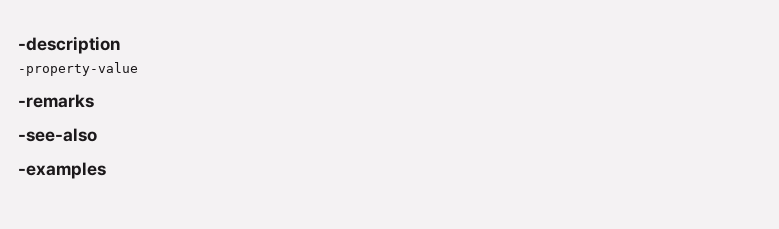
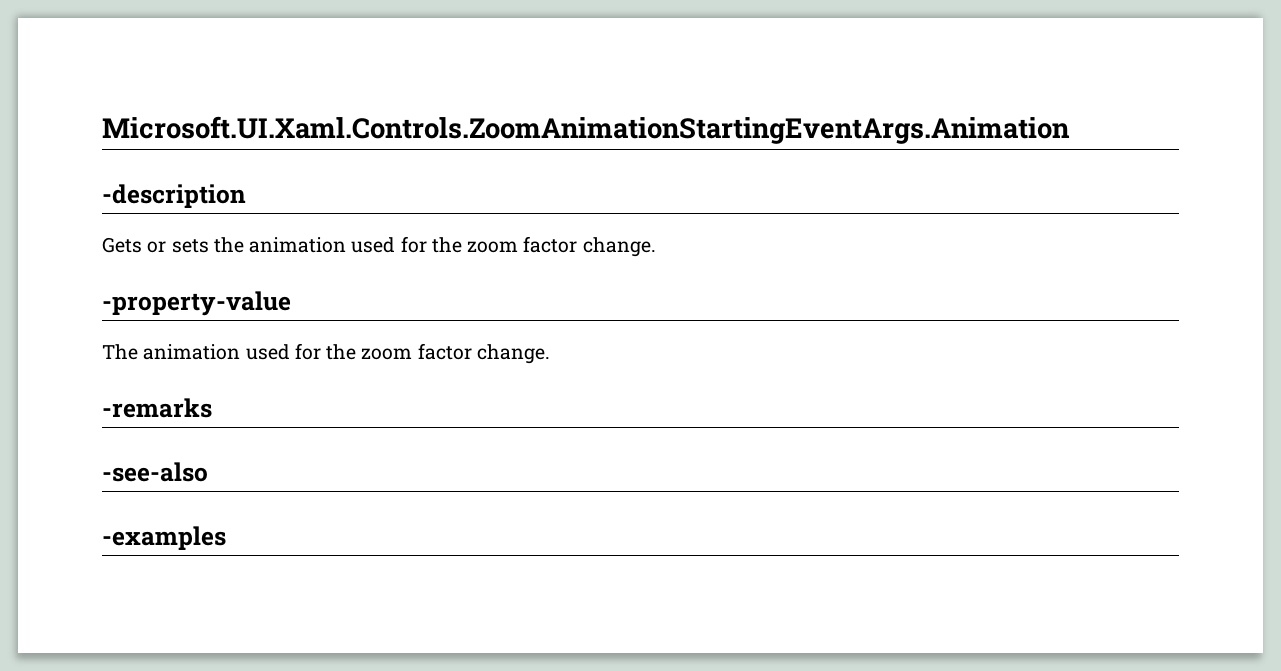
(18, 45) none -> [102,116,1070,144] Microsoft.UI.Xaml.Controls.ZoomAnimationStartingEventArgs.Animation //
[18,62,138,76] -property-value -> [102,236,656,257] [102,291,291,316] [102,343,550,364] Gets or sets the animation used for the zoom factor change. // -property-value // The animation used for the zoom factor change.

